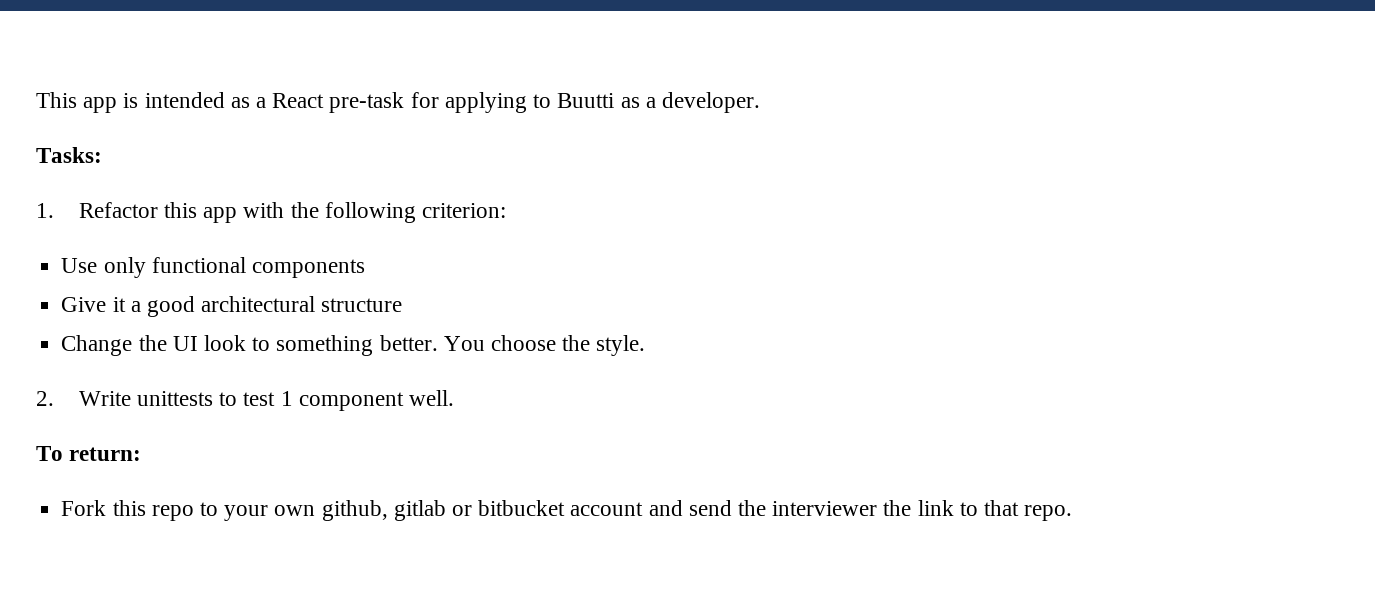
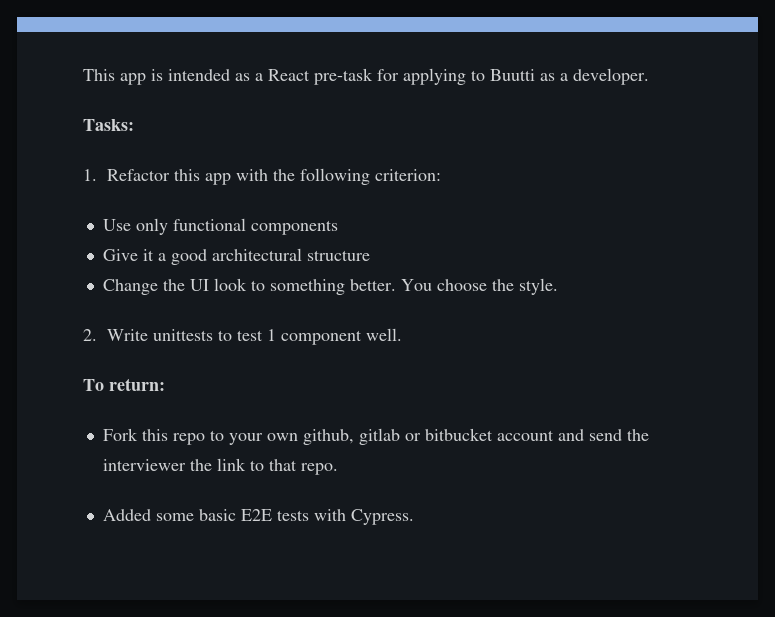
(1073, 513) none -> [102,509,414,525] // Added some basic E2E tests with Cypress.

